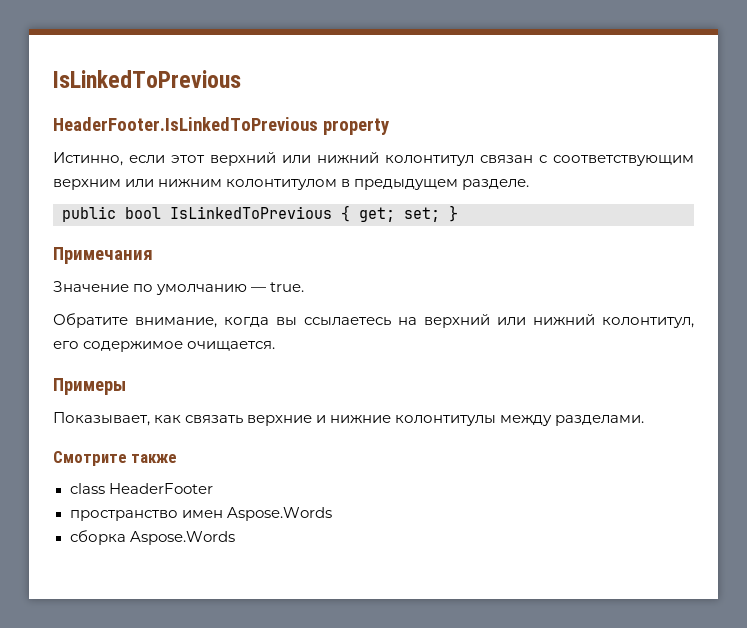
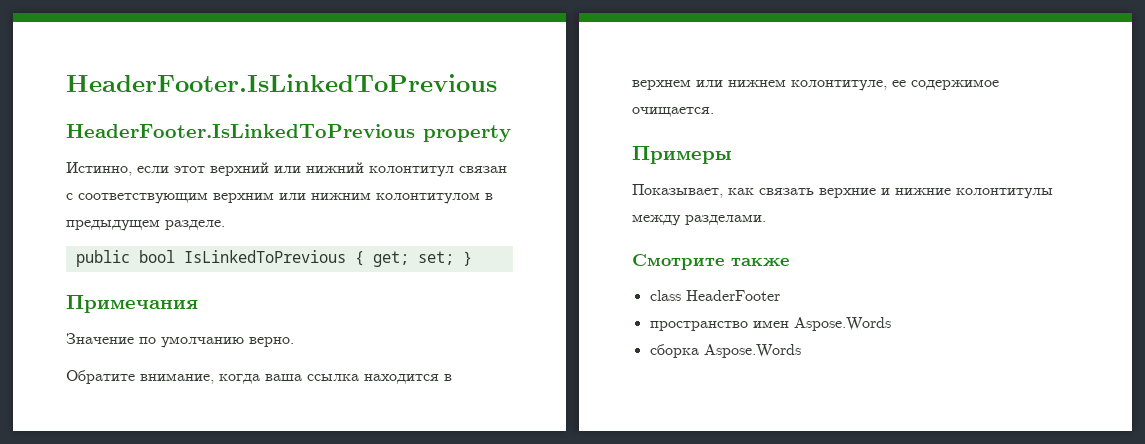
[53,70,241,88] IsLinkedToPrevious -> [66,74,497,92] HeaderFooter.IsLinkedToPrevious
[251,282,305,292] — true. -> [249,337,294,347] верно.
[276,314,694,328] [53,341,79,349] вы ссылаетесь на верхний или нижний колонтитул, его -> [265,374,452,384] [632,79,906,91] ваша ссылка находится в верхнем или нижнем колонтитуле, ее

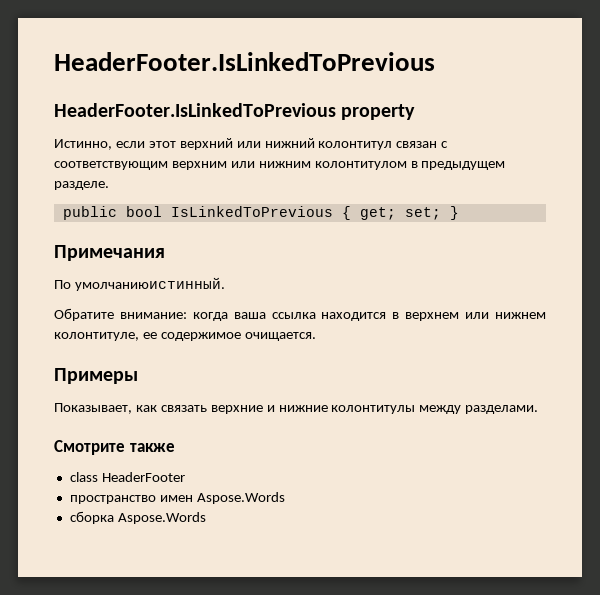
[66,333,294,348] Значение по умолчанию верно. -> [54,277,225,291] По умолчаниюистинный.
[140,373,214,384] внимание, -> [119,312,187,319] внимание:

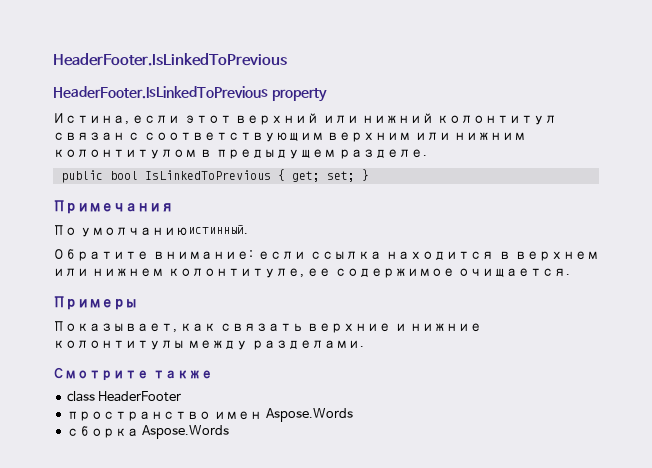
[54,139,112,150] Истинно, -> [53,113,129,125] Истина,
[192,312,266,321] когда ваша -> [257,251,306,260] если

